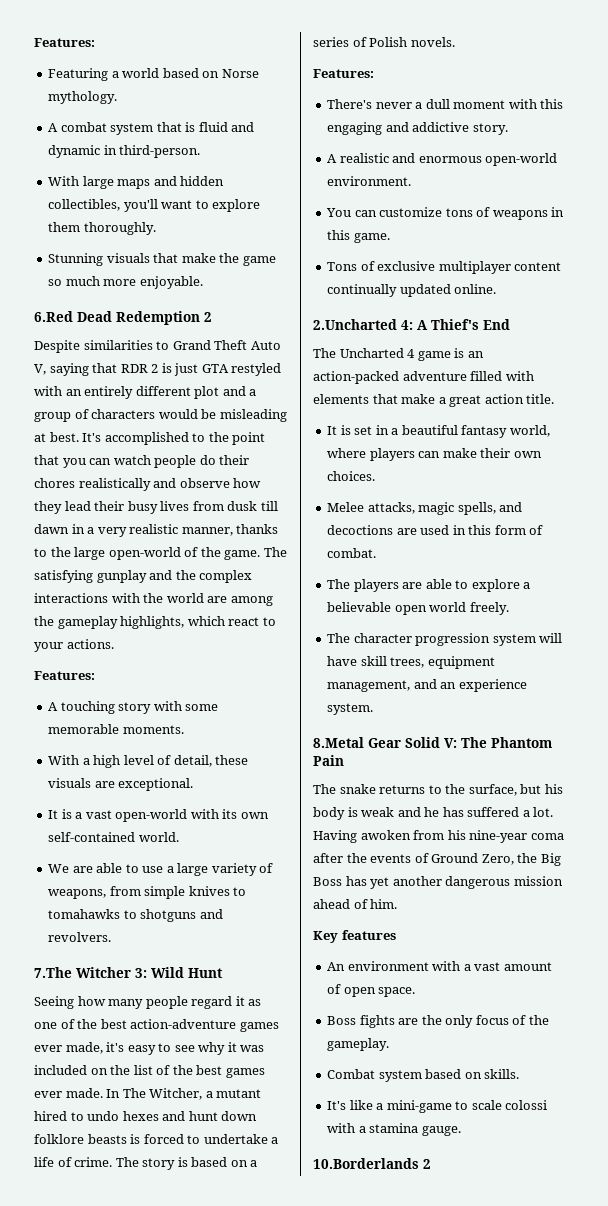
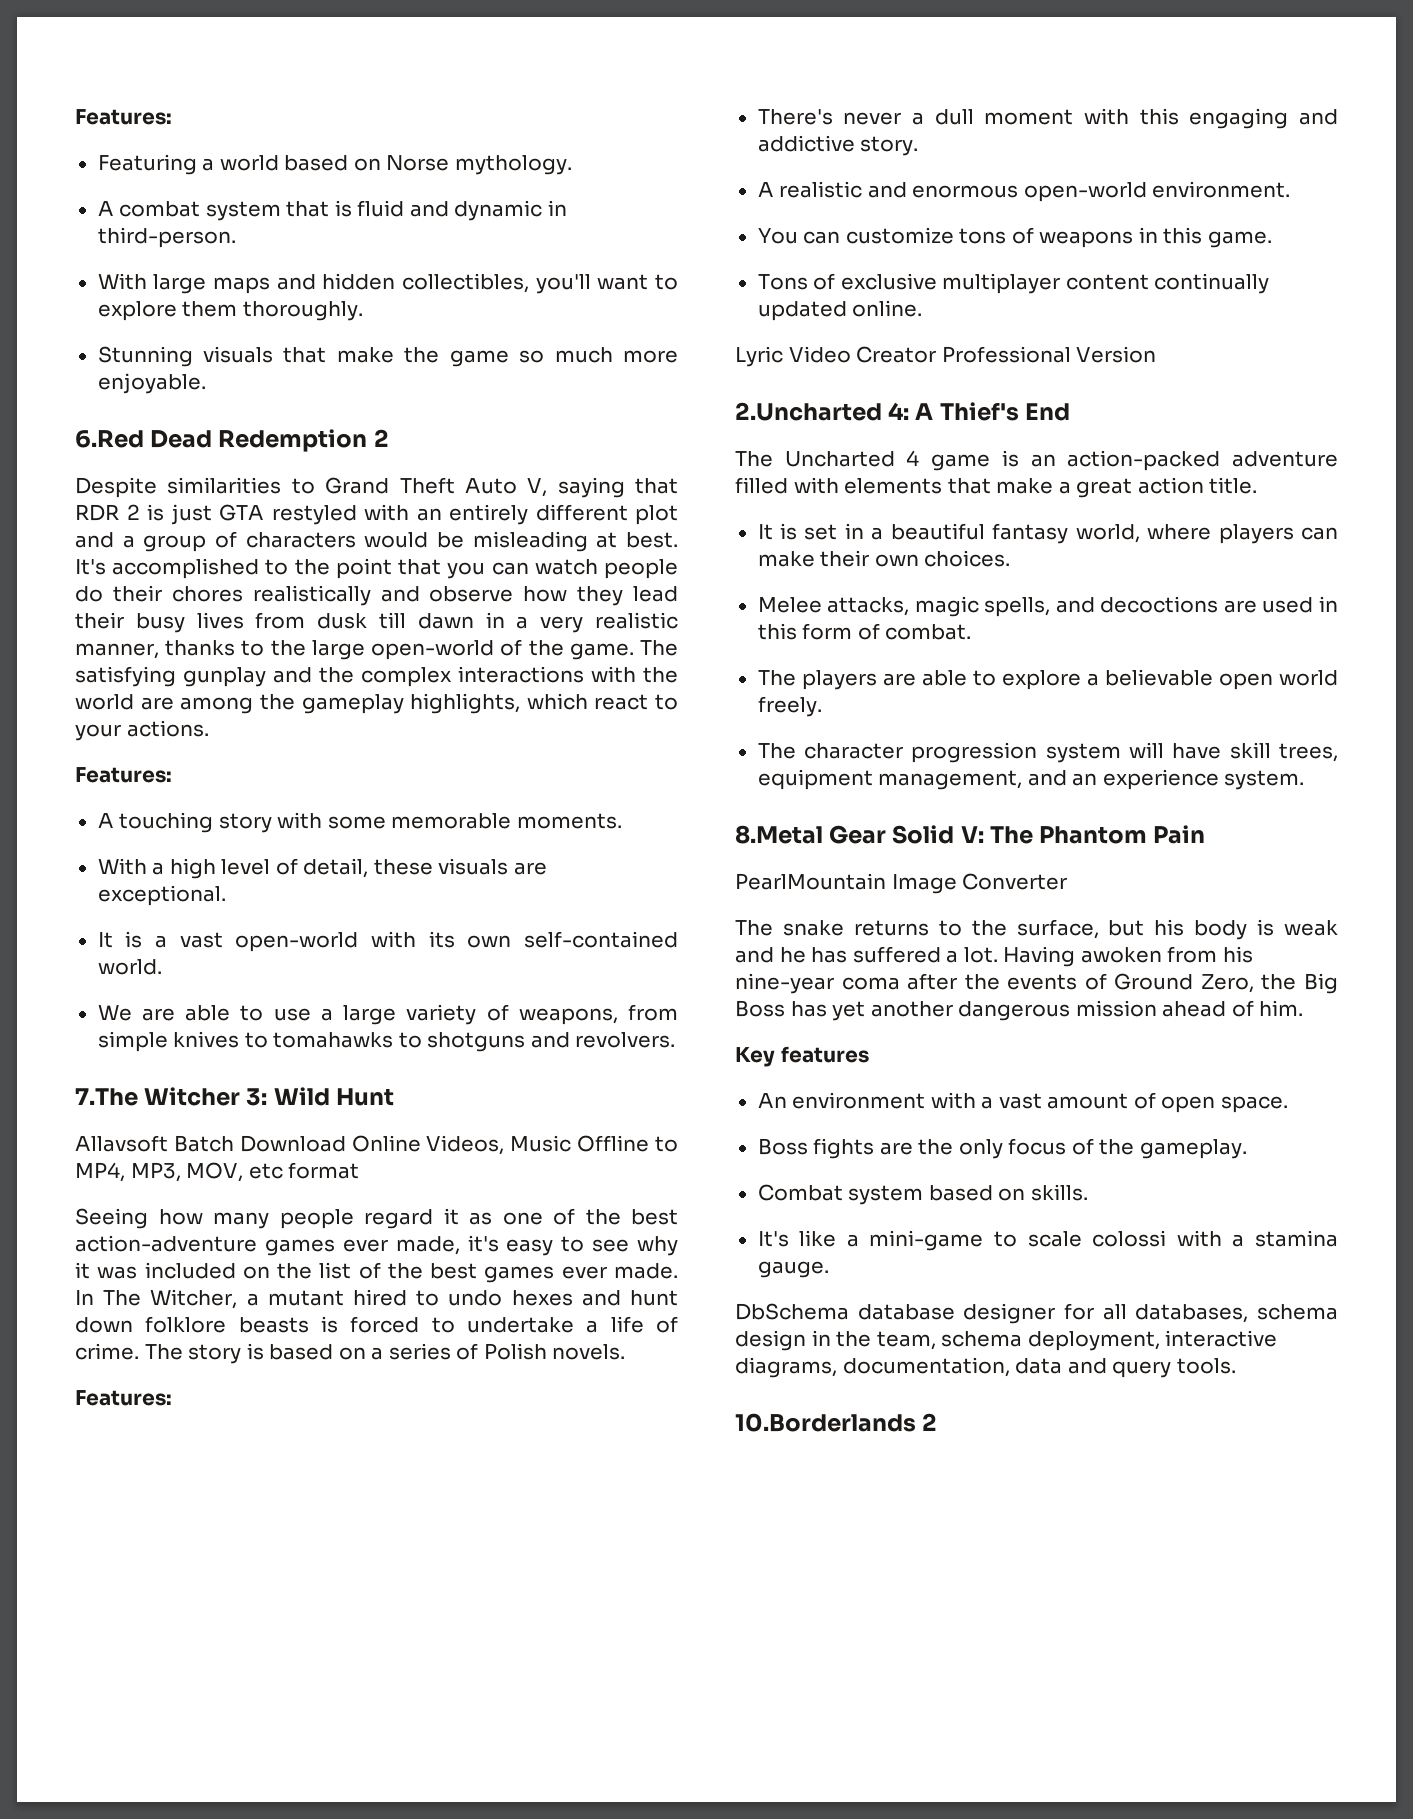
(223, 973) none -> [75,1135,678,1155] [75,1162,360,1182] // Allavsoft Batch Download Online Videos, Music Offline to MP4, MP3, MOV, etc format
(497, 289) none -> [735,346,1157,367] // Lyric Video Creator Professional Version
(344, 760) none -> [735,873,1068,894] // PearlMountain Image Converter
(461, 1131) none -> [735,1303,1338,1324] [735,1330,1278,1351] [735,1357,1236,1378] // DbSchema database designer for all databases, schema design in the team, schema deployment, interactive diagrams, documentation, data and query tools.

